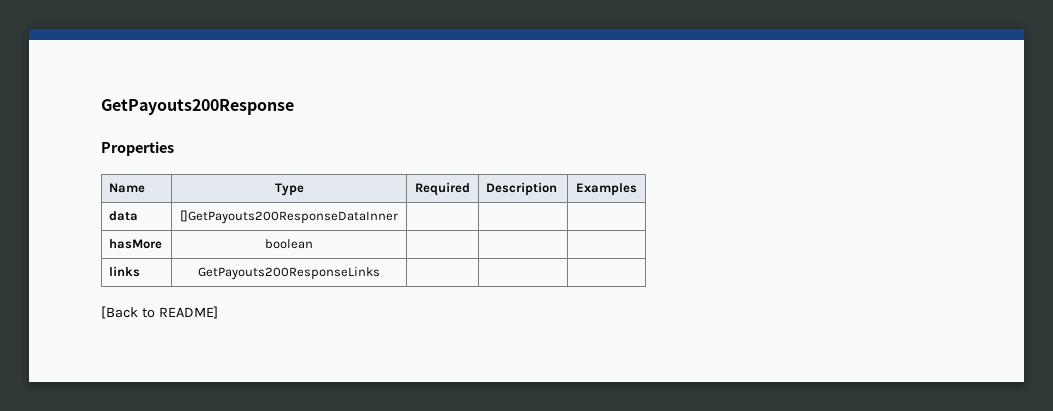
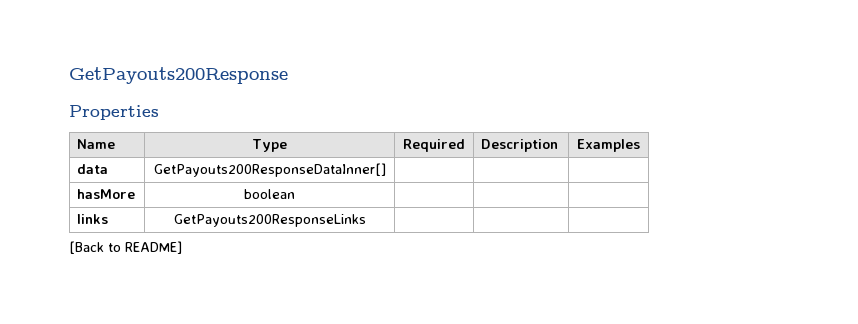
[180,210,398,224] []GetPayouts200ResponseDataInner -> [153,163,386,177] GetPayouts200ResponseDataInner[]

